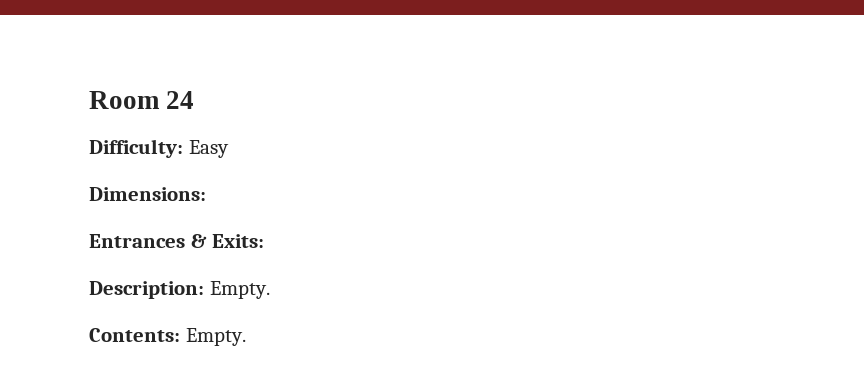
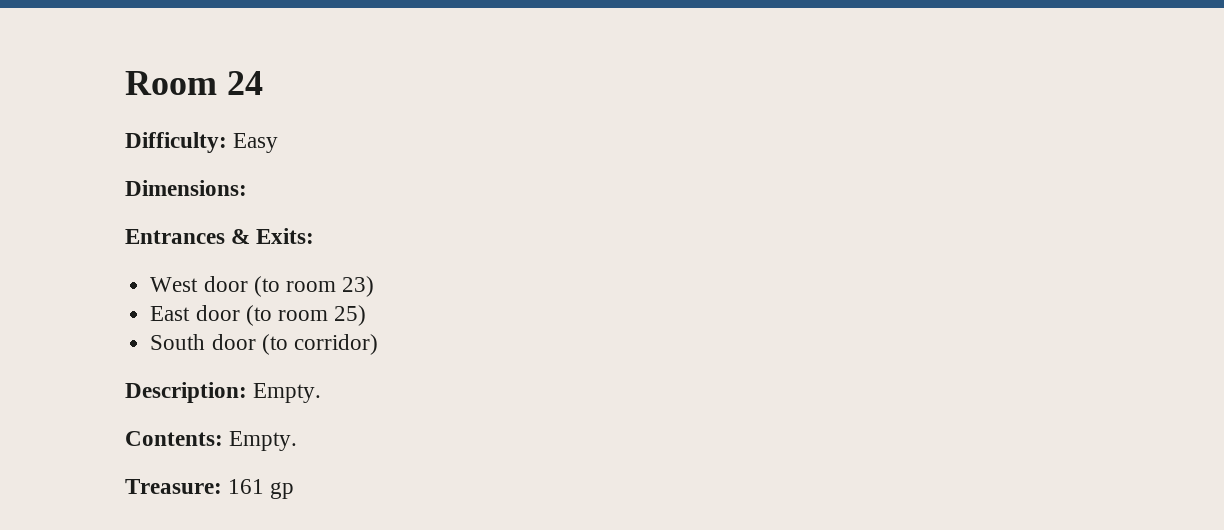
(265, 241) none -> [150,276,375,297] [150,305,367,326] [150,334,378,355] // West door (to room 23) // East door (to room 25) // South door (to corridor)
(246, 337) none -> [125,479,295,499] // Treasure: 161 gp

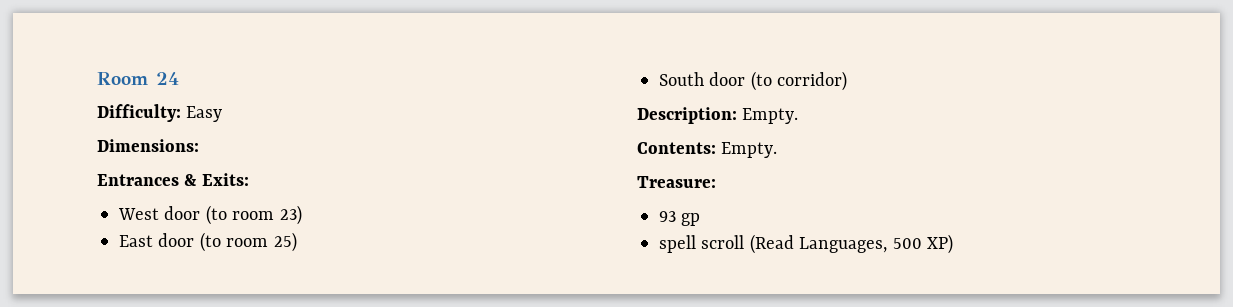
[228,479,265,494] 161 -> [659,211,676,222] // 93
(295, 490) none -> [659,234,953,254] // spell scroll (Read Languages, 500 XP)

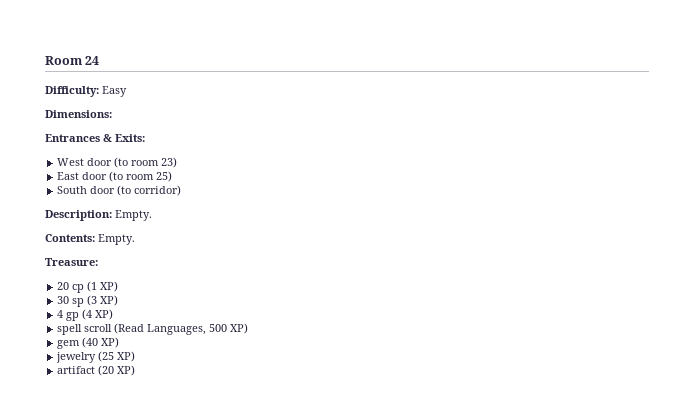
[659,211,676,222] 93 -> [57,281,119,293] [57,295,119,307] [57,310,64,318] 20 cp (1 XP) // 30 sp (3 XP) // 4
(701, 219) none -> [82,309,114,320] (4 XP)
(953, 244) none -> [57,337,120,349] [56,351,136,363] [57,365,136,376] // gem (40 XP) // jewelry (25 XP) // artifact (20 XP)

